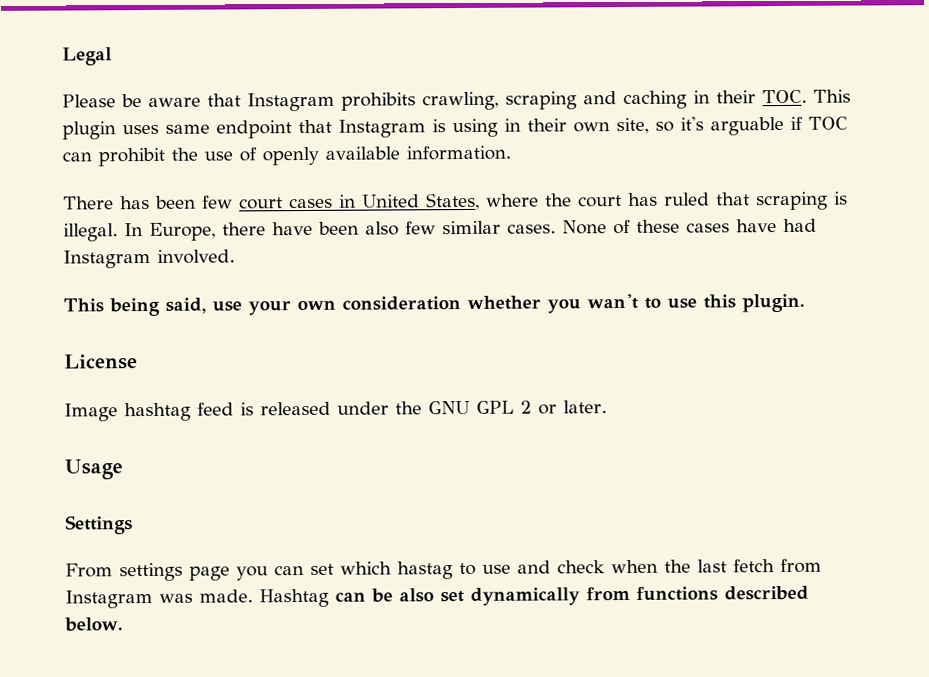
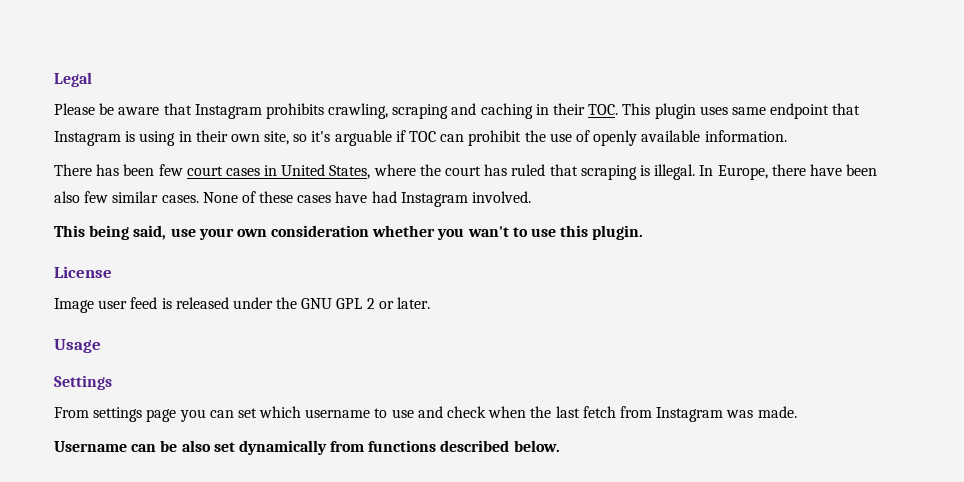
[124,402,191,422] hashtag -> [98,300,128,309] user
[397,561,453,580] hastag -> [305,409,371,418] username
[259,588,329,608] Hashtag -> [54,441,127,452] // Username

